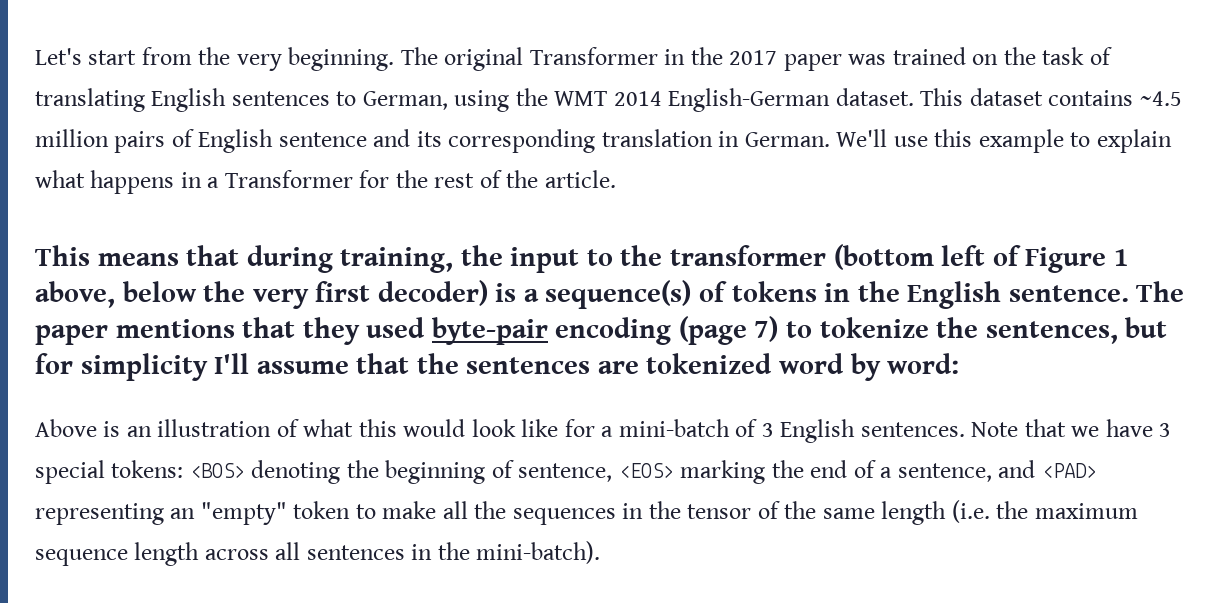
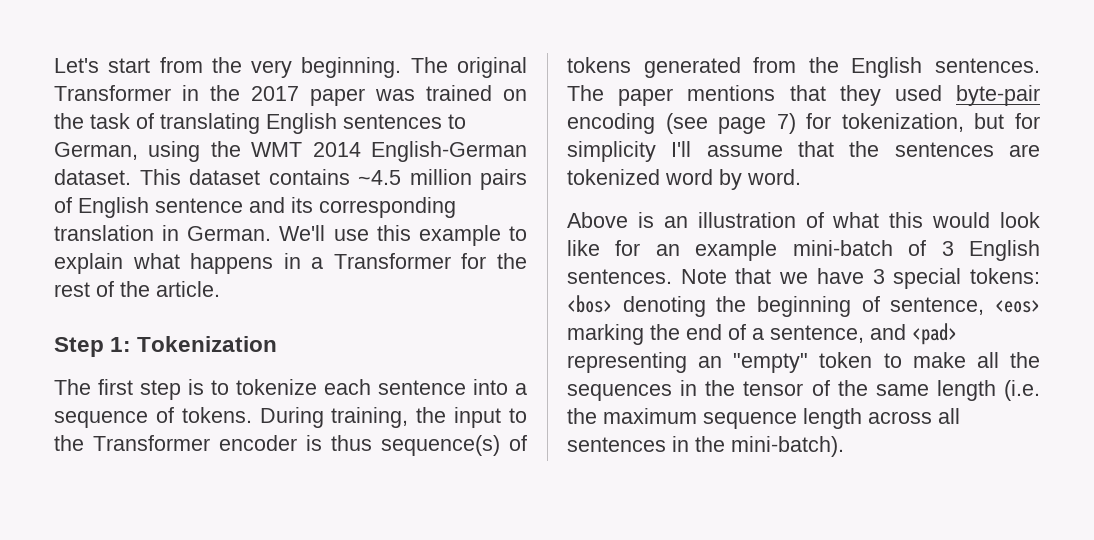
[35,245,333,273] This means that during -> [54,336,278,357] [54,379,527,400] [54,407,324,428] Step 1: Tokenization // The first step is to tokenize each sentence into a sequence of tokens. During
[670,244,1129,273] [35,280,539,309] transformer (bottom left of Figure 1 above, below the very first decoder) is a -> [93,435,372,451] Transformer encoder is thus
[824,283,851,302] in -> [643,57,797,78] generated from
[1008,285,1129,302] sentence. -> [935,58,1040,73] sentences.
[678,316,1118,345] (page 7) to tokenize the sentences, -> [665,113,964,134] (see page 7) for tokenization,
[887,353,960,374] word: -> [747,169,801,185] word.
[601,426,614,437] a -> [655,240,778,261] an example
[189,463,245,478] <BOS> -> [567,295,612,313] <bos>
[618,463,674,478] <EOS> -> [995,300,1040,313] <eos>
[1041,463,1097,478] <PAD> -> [912,323,957,345] <pad>

